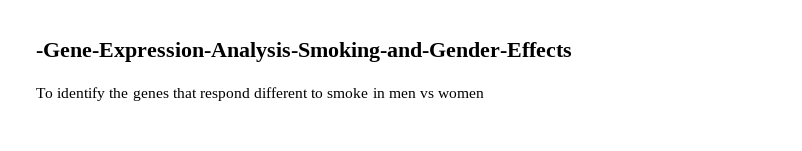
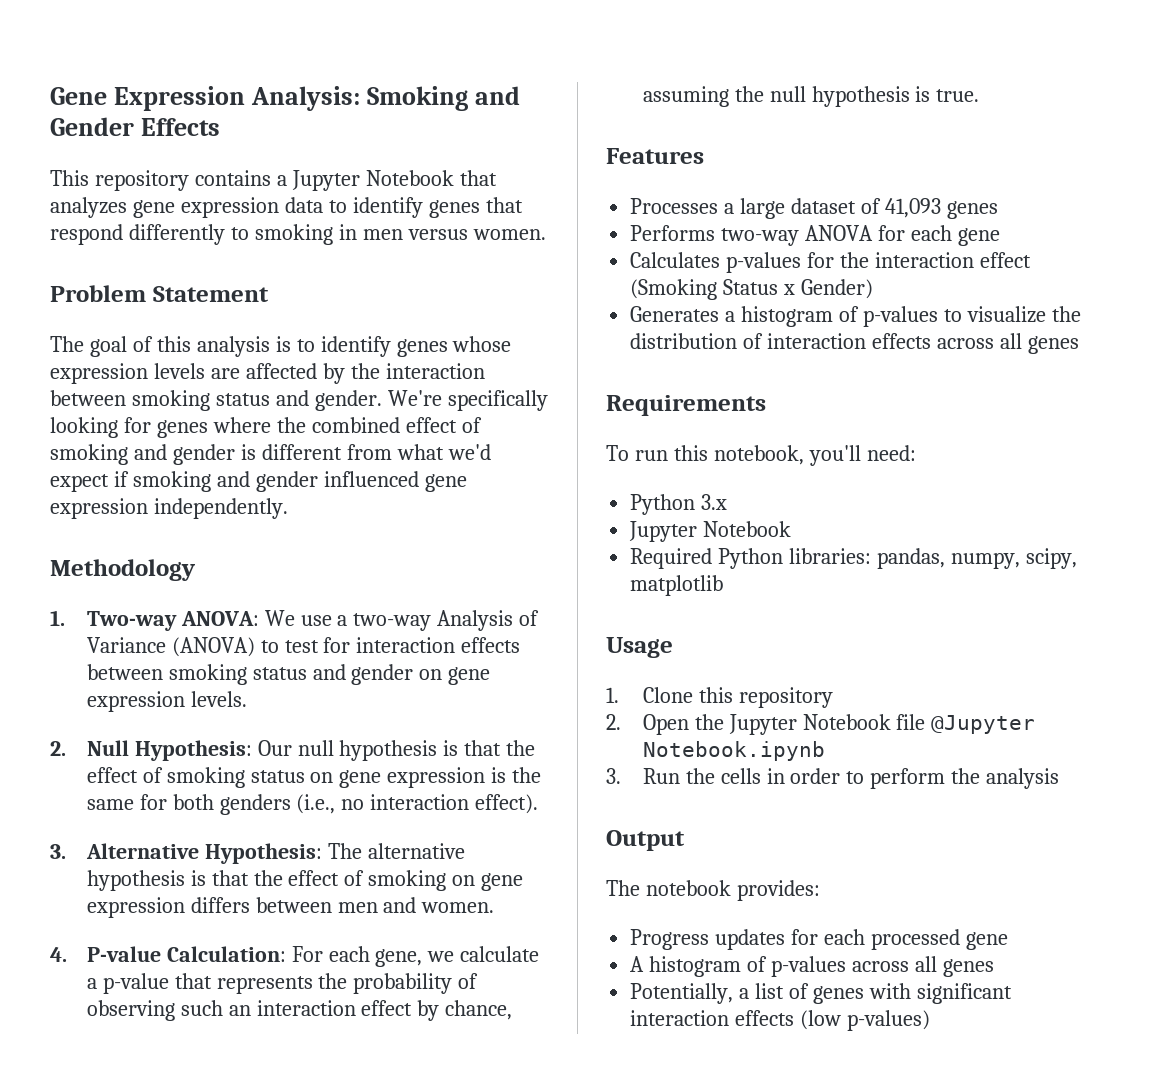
[36,42,572,62] [36,87,485,101] -Gene-Expression-Analysis-Smoking-and-Gender-Effects // To identify the genes that respond different to smoke in men vs women -> [50,86,520,111] [50,117,220,136] [50,170,497,191] [50,197,523,218] [50,224,546,245] [50,285,269,302] [50,336,512,357] [50,363,485,384] [50,390,548,411] [50,417,482,438] [50,444,491,465] [50,471,467,492] [50,498,288,519] [50,559,196,581] [50,610,540,631] [86,637,521,657] [86,664,491,685] [86,691,247,712] [50,740,536,761] [86,767,542,788] [86,794,539,815] [50,843,465,864] [86,870,524,891] [86,897,495,918] [50,946,540,967] [86,973,479,994] [86,1000,513,1021] [642,86,980,107] [606,148,704,164] [630,198,998,219] [630,225,1000,246] [630,252,1031,273] [630,279,874,300] [630,306,1081,327] [630,333,1079,354] [606,395,766,416] [606,445,916,466] [630,494,728,515] [629,521,792,542] [630,548,1077,569] [630,575,724,596] [606,637,673,658] [606,687,833,708] [606,714,1036,735] [642,741,825,761] [606,768,1060,789] [606,830,685,851] [606,880,820,901] [630,929,1008,950] [630,956,994,977] [630,983,1012,1004] [630,1010,931,1031] Gene Expression Analysis: Smoking and Gender Effects // This repository contains a Jupyter Notebook that analyzes gene expression data to identify genes that respond differently to smoking in men versus women. // Problem Statement // The goal of this analysis is to identify genes whose expression levels are affected by the interaction between smoking status and gender. We're specifically looking for genes where the combined effect of smoking and gender is different from what we'd expect if smoking and gender influenced gene expression independently. // Methodology // 1. Two-way ANOVA: We use a two-way Analysis of Variance (ANOVA) to test for interaction effects between smoking status and gender on gene expression levels. // 2. Null Hypothesis: Our null hypothesis is that the effect of smoking status on gene expression is the same for both genders (i.e., no interaction effect). // 3. Alternative Hypothesis: The alternative hypothesis is that the effect of smoking on gene expression differs between men and women. // 4. P-value Calculation: For each gene, we calculate a p-value that represents the probability of observing such an interaction effect by chance, assuming the null hypothesis is true. // Features // Processes a large dataset of 41,093 genes // Performs two-way ANOVA for each gene // Calculates p-values for the interaction effect (Smoking Status x Gender) // Generates a histogram of p-values to visualize the distribution of interaction effects across all genes // Requirements // To run this notebook, you'll need: // Python 3.x // Jupyter Notebook // Required Python libraries: pandas, numpy, scipy, matplotlib // Usage // 1. Clone this repository // 2. Open the Jupyter Notebook file @Jupyter Notebook.ipynb // 3. Run the cells in order to perform the analysis // Output // The notebook provides: // Progress updates for each processed gene // A histogram of p-values across all genes // Potentially, a list of genes with significant interaction effects (low p-values)

